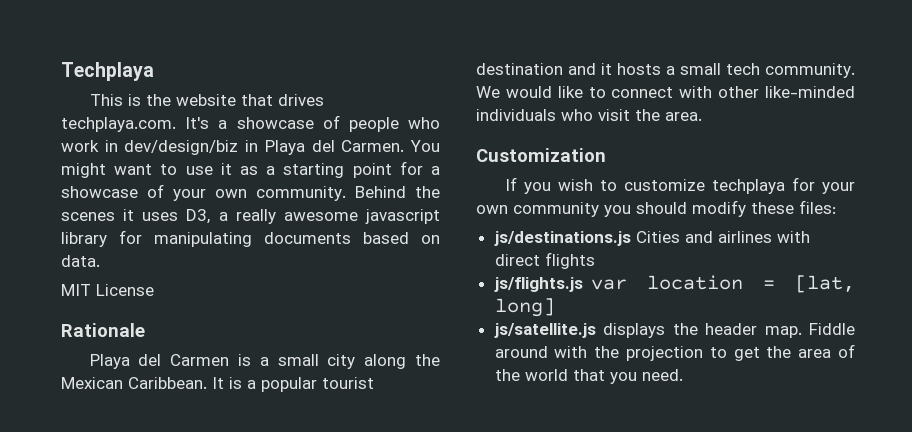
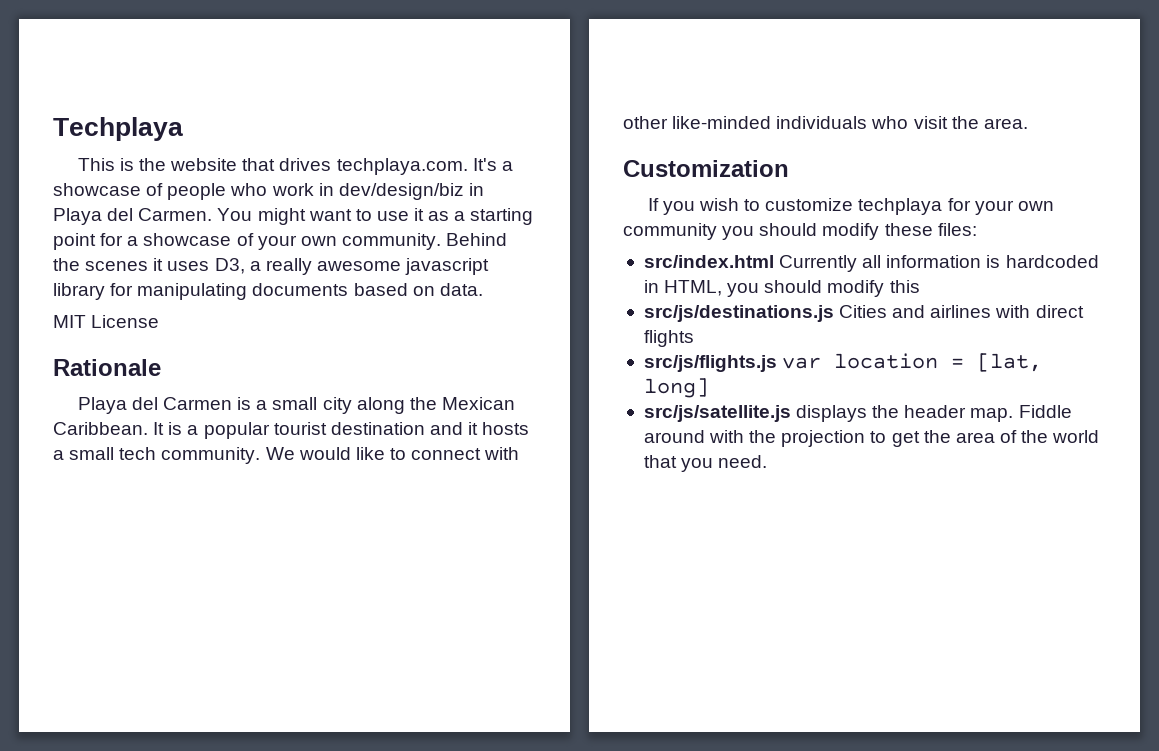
[493,231,631,246] js/destinations.js -> [643,255,1099,272] [643,280,920,297] [643,305,834,322] src/index.html Currently all information is hardcoded in HTML, you should modify this // src/js/destinations.js
[493,277,583,292] js/flights.js -> [643,355,777,372] src/js/flights.js
[493,323,596,338] js/satellite.js -> [643,405,791,422] src/js/satellite.js

